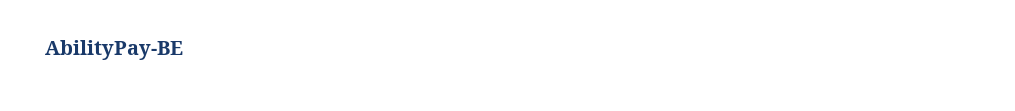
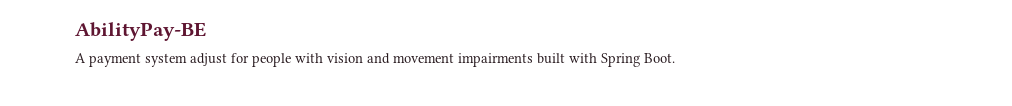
(183, 50) none -> [75,53,675,67] // A payment system adjust for people with vision and movement impairments built with Spring Boot.

